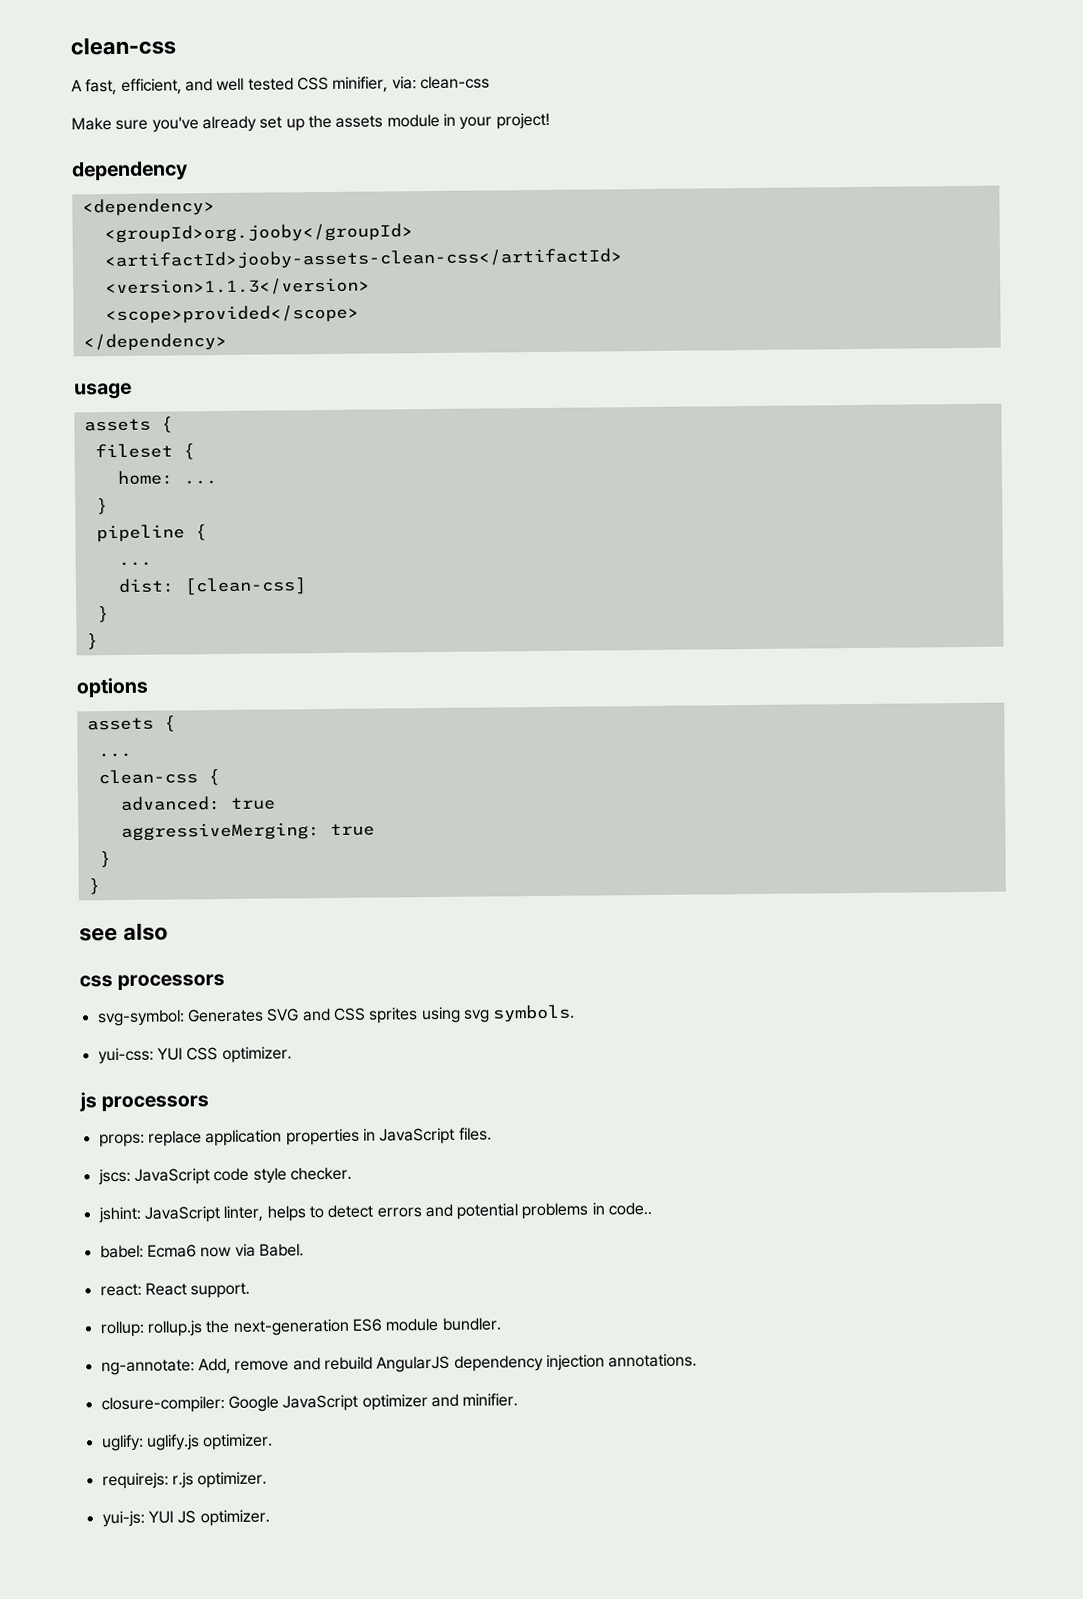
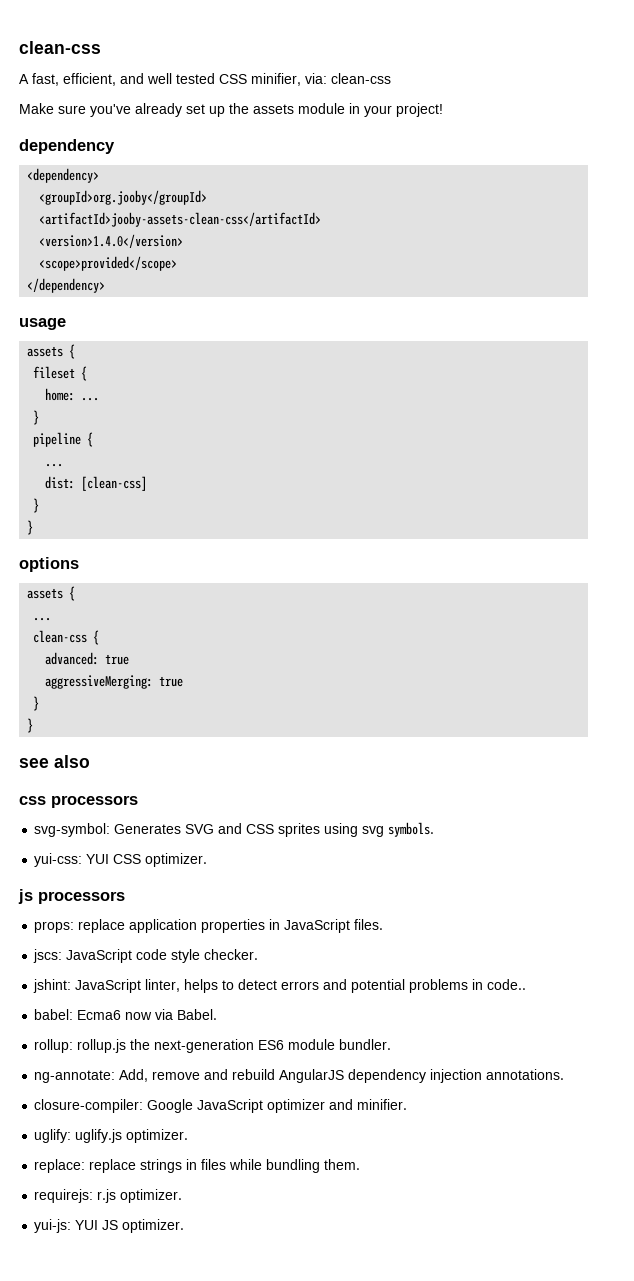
[104,277,370,297] <version>1.1.3</version> -> [39,234,184,248] <version>1.4.0</version>
[99,1282,251,1299] // react: React support. -> (218, 1014) none
(274, 1442) none -> [34,1159,361,1173] // replace: replace strings in files while bundling them.

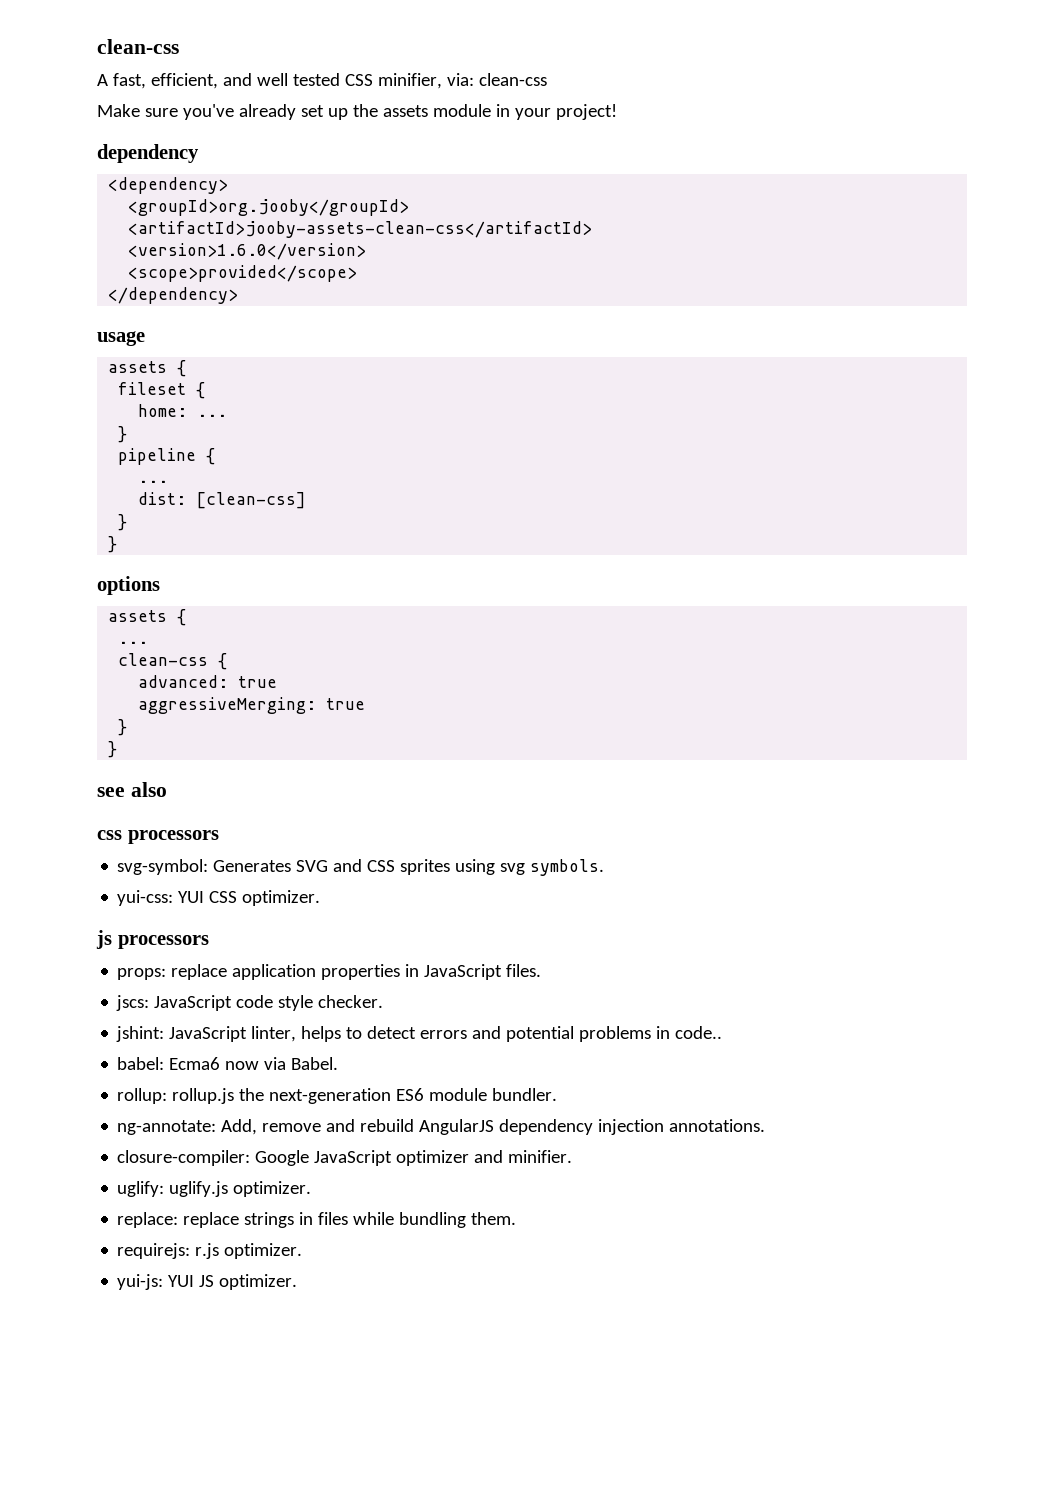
[39,234,184,248] <version>1.4.0</version> -> [128,243,367,260] <version>1.6.0</version>

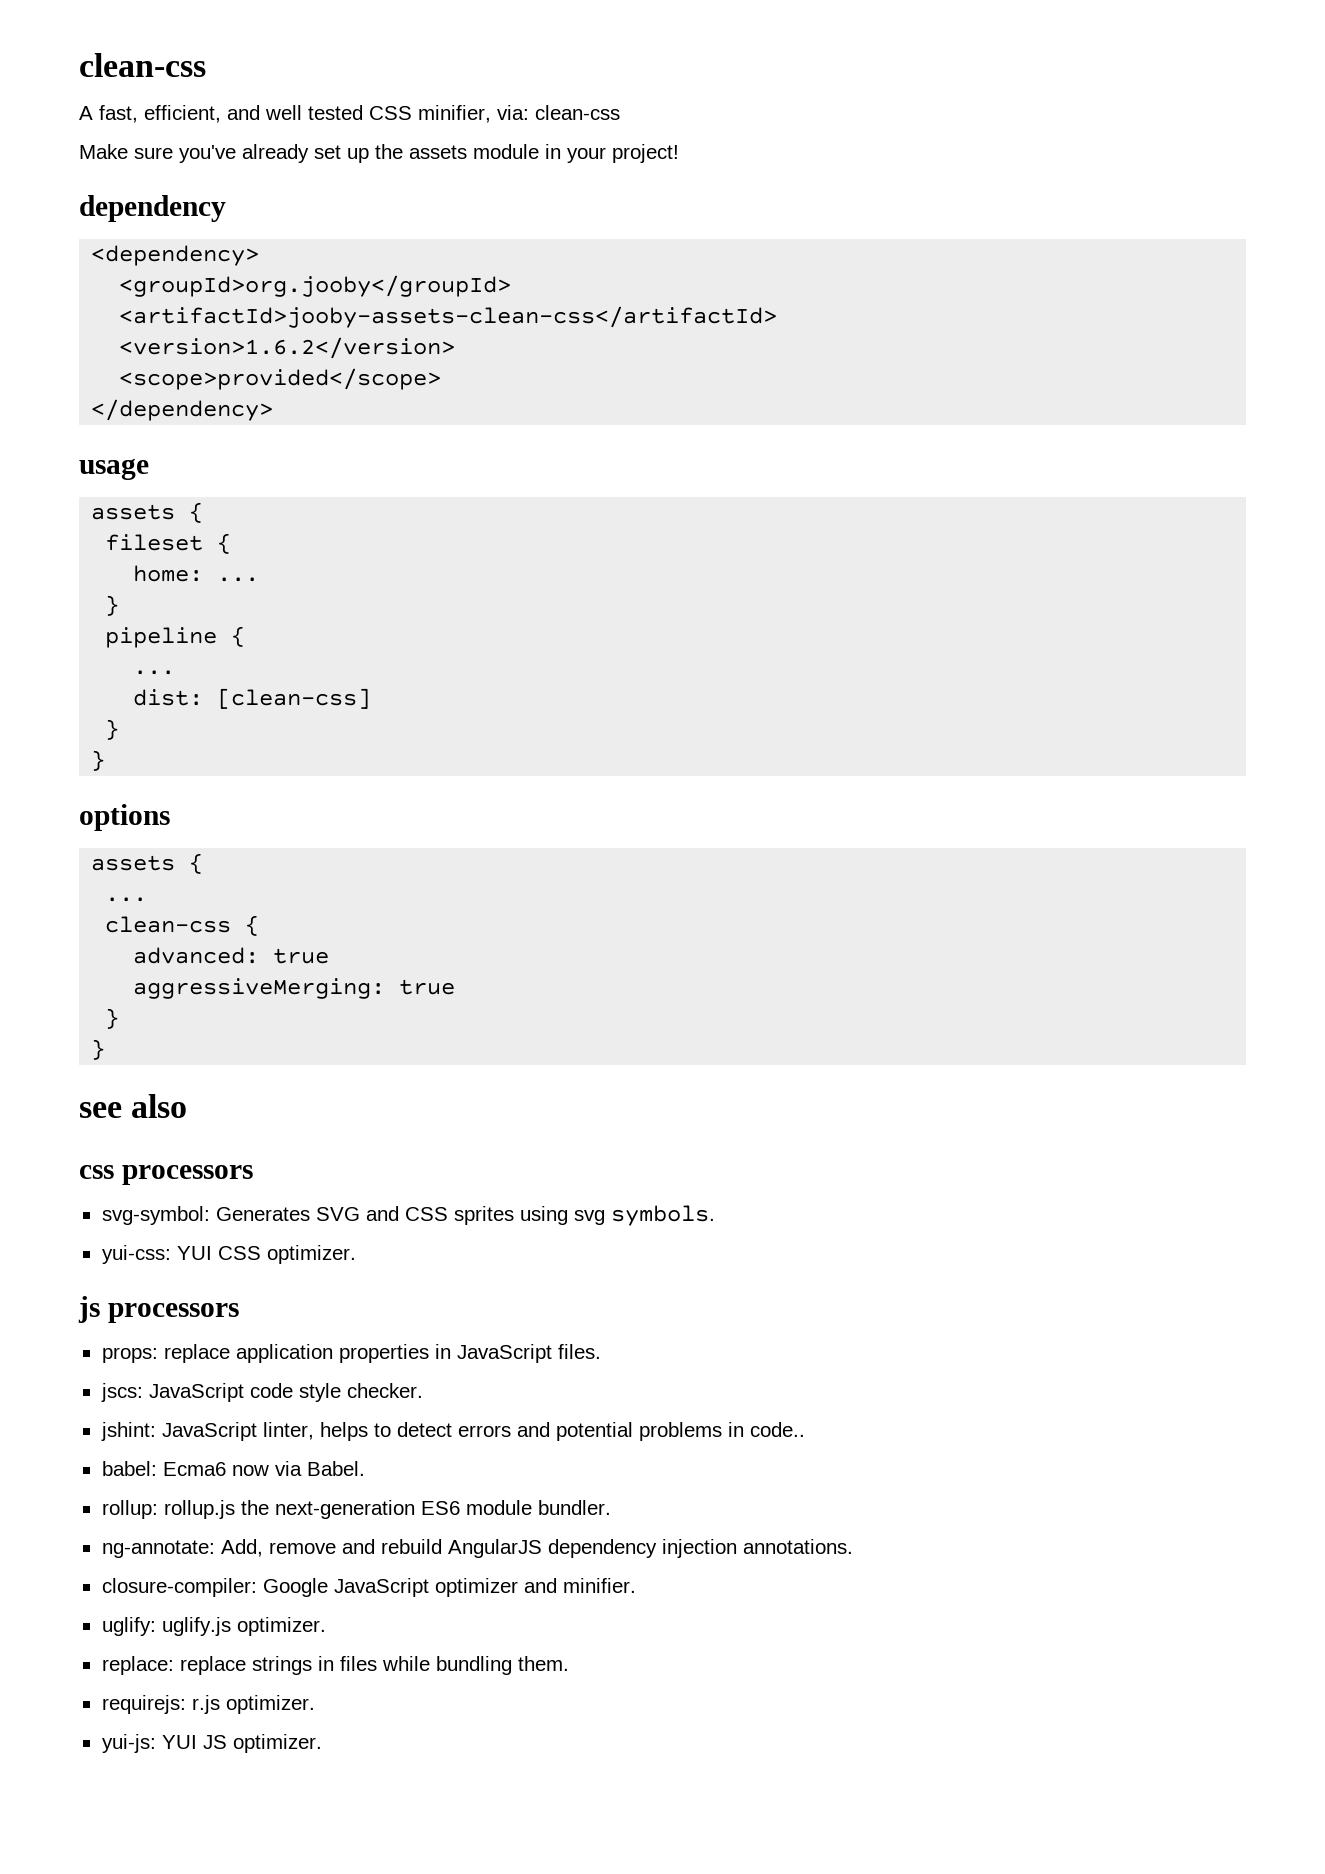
[128,243,367,260] <version>1.6.0</version> -> [119,337,456,359] <version>1.6.2</version>

